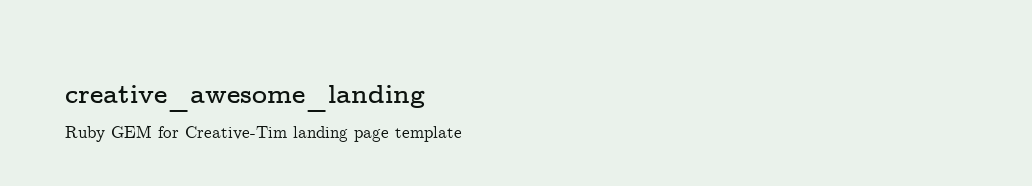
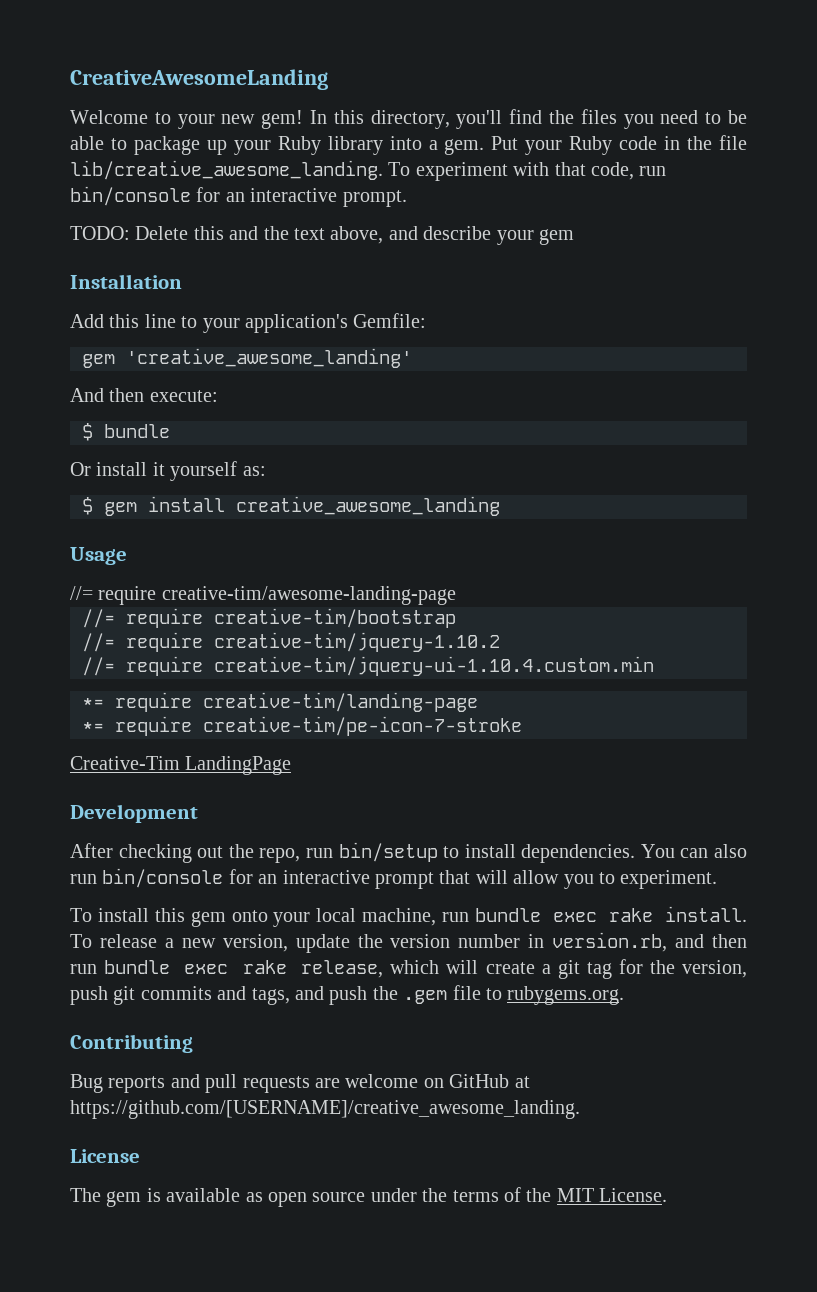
[65,85,425,112] [65,125,462,142] creative_awesome_landing // Ruby GEM for Creative-Tim landing page template -> [70,69,328,90] [70,109,747,129] [70,135,747,155] [70,160,667,181] [70,186,407,207] [70,226,574,245] [70,274,182,289] [70,313,427,333] [82,348,412,368] [70,388,218,402] [82,423,170,441] [70,461,266,481] [82,496,500,516] [70,547,127,565] [70,586,456,605] [82,608,456,628] [82,632,500,652] [82,656,654,676] [82,692,478,712] [82,716,522,736] [70,756,292,775] [70,804,198,823] [70,842,748,863] [70,868,718,889] [70,906,747,927] [70,932,747,953] [70,959,748,979] [70,985,625,1005] [70,1034,193,1053] [70,1074,530,1093] [70,1100,580,1119] [70,1149,140,1163] [70,1187,668,1207] CreativeAwesomeLanding // Welcome to your new gem! In this directory, you'll find the files you need to be able to package up your Ruby library into a gem. Put your Ruby code in the file lib/creative_awesome_landing. To experiment with that code, run bin/console for an interactive prompt. // TODO: Delete this and the text above, and describe your gem // Installation // Add this line to your application's Gemfile: // gem 'creative_awesome_landing' // And then execute: // $ bundle // Or install it yourself as: // $ gem install creative_awesome_landing // Usage // //= require creative-tim/awesome-landing-page // //= require creative-tim/bootstrap // //= require creative-tim/jquery-1.10.2 // //= require creative-tim/jquery-ui-1.10.4.custom.min // *= require creative-tim/landing-page // *= require creative-tim/pe-icon-7-stroke // Creative-Tim LandingPage // Development // After checking out the repo, run bin/setup to install dependencies. You can also run bin/console for an interactive prompt that will allow you to experiment. // To install this gem onto your local machine, run bundle exec rake install. To release a new version, update the version number in version.rb, and then run bundle exec rake release, which will create a git tag for the version, push git commits and tags, and push the .gem file to rubygems.org. // Contributing // Bug reports and pull requests are welcome on GitHub at https://github.com/[USERNAME]/creative_awesome_landing. // License // The gem is available as open source under the terms of the MIT License.

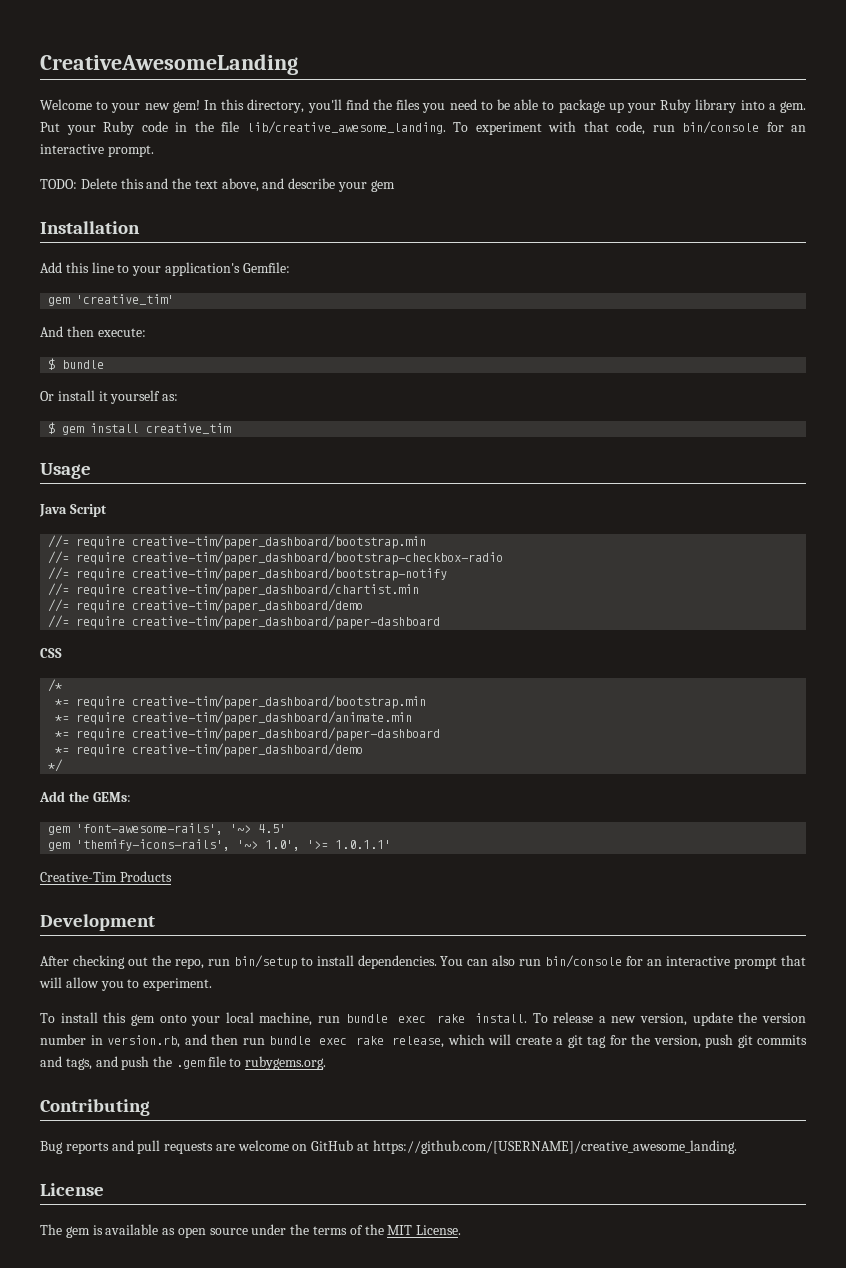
[126,348,412,368] 'creative_awesome_landing' -> [76,294,175,305] 'creative_tim'
[236,496,500,516] creative_awesome_landing -> [146,423,232,434] creative_tim
[70,586,456,605] [82,608,456,628] [82,632,500,652] [82,656,654,676] [82,692,478,712] [82,716,522,736] //= require creative-tim/awesome-landing-page // //= require creative-tim/bootstrap // //= require creative-tim/jquery-1.10.2 // //= require creative-tim/jquery-ui-1.10.4.custom.min // *= require creative-tim/landing-page // *= require creative-tim/pe-icon-7-stroke -> [39,504,107,517] [48,535,427,549] [48,551,504,565] [48,567,448,581] [48,583,420,597] [48,599,364,613] [48,615,441,629] [40,648,62,658] [48,679,63,692] [55,695,427,709] [55,711,413,725] [55,727,441,741] [55,743,364,757] [48,759,64,772] [39,791,131,802] [48,823,287,835] [48,839,392,851] Java Script // //= require creative-tim/paper_dashboard/bootstrap.min // //= require creative-tim/paper_dashboard/bootstrap-checkbox-radio // //= require creative-tim/paper_dashboard/bootstrap-notify // //= require creative-tim/paper_dashboard/chartist.min // //= require creative-tim/paper_dashboard/demo // //= require creative-tim/paper_dashboard/paper-dashboard // CSS // /* // *= require creative-tim/paper_dashboard/bootstrap.min // *= require creative-tim/paper_dashboard/animate.min // *= require creative-tim/paper_dashboard/paper-dashboard // *= require creative-tim/paper_dashboard/demo // */ // Add the GEMs: // gem 'font-awesome-rails', '~> 4.5' // gem 'themify-icons-rails', '~> 1.0', '>= 1.0.1.1'
[185,756,292,775] LandingPage -> [119,871,172,882] Products

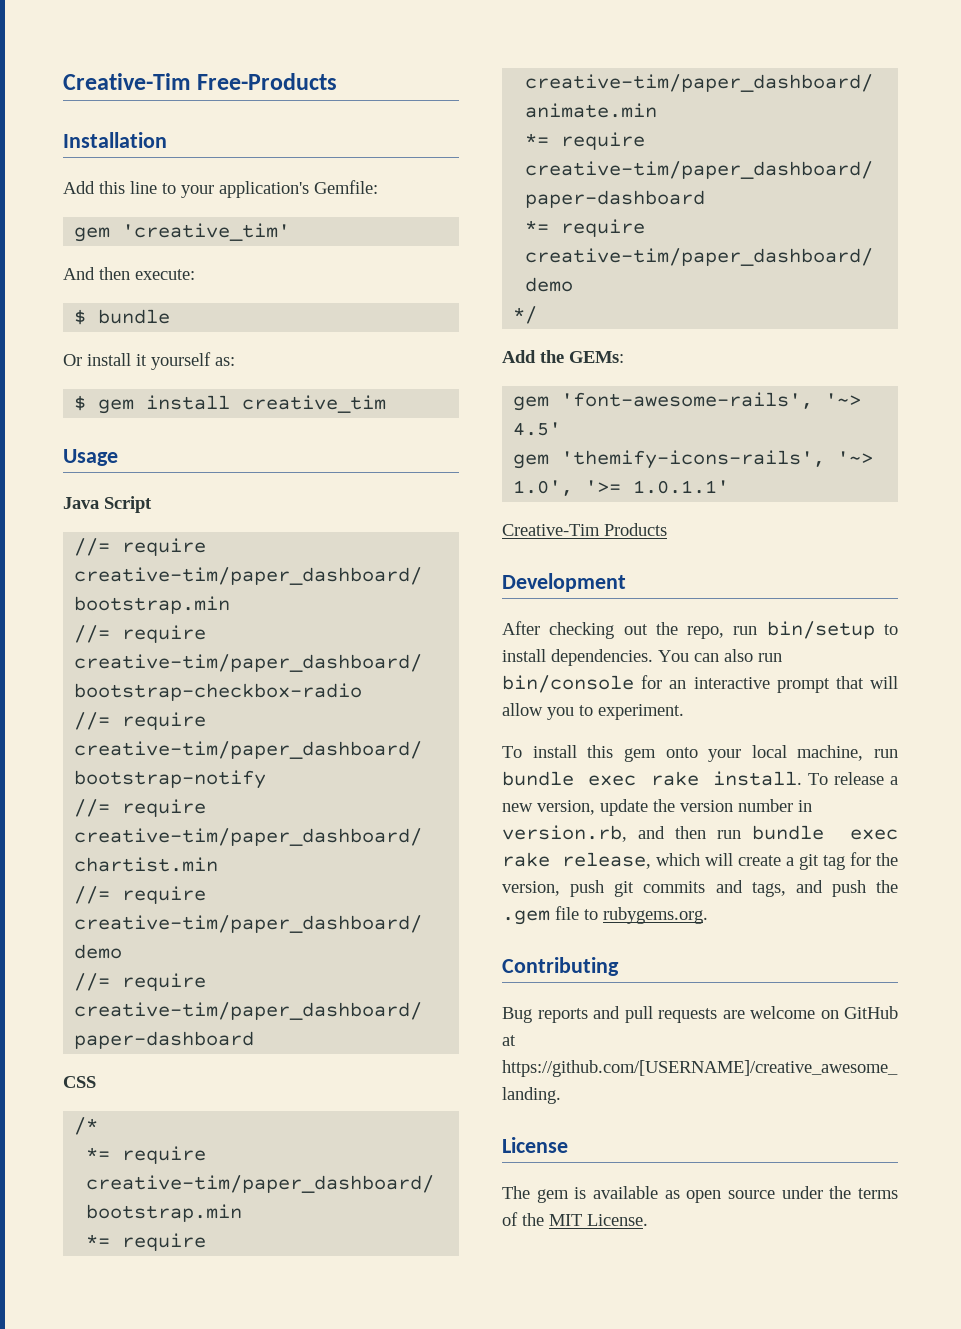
[40,54,298,75] [40,99,807,113] [40,121,806,135] [40,144,154,157] [40,178,395,192] CreativeAwesomeLanding // Welcome to your new gem! In this directory, you'll find the files you need to be able to package up your Ruby library into a gem. Put your Ruby code in the file lib/creative_awesome_landing. To experiment with that code, run bin/console for an interactive prompt. // TODO: Delete this and the text above, and describe your gem -> [63,73,338,90] Creative-Tim Free-Products

